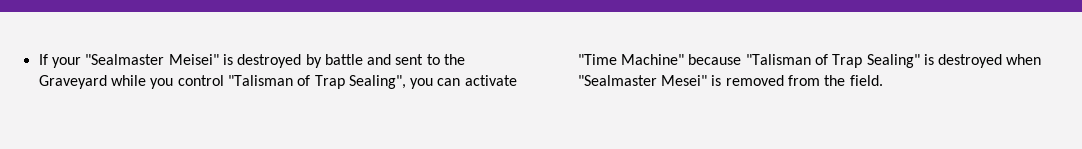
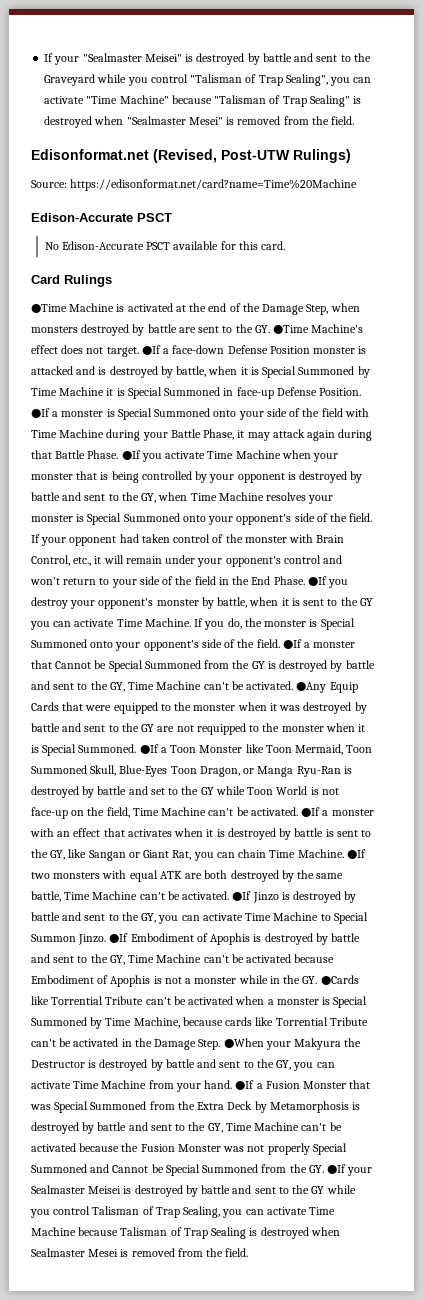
(883, 80) none -> [31,149,351,163] [31,179,358,191] [31,213,172,222] [44,241,286,250] [31,275,112,287] [31,303,360,315] [31,324,364,336] [31,345,367,357] [31,366,370,378] [31,387,362,399] [31,408,369,420] [31,429,373,441] [31,450,339,462] [31,471,363,483] [31,492,334,504] [31,513,373,525] [31,534,345,546] [31,555,343,567] [30,576,349,588] [31,597,373,609] [30,618,355,630] [31,639,356,651] [31,660,375,672] [31,681,358,693] [31,702,367,714] [31,723,366,735] [31,744,373,756] [31,765,352,777] [31,786,339,798] [31,807,374,819] [30,828,372,840] [31,849,366,861] [31,870,344,882] [31,891,357,903] [31,912,368,924] [31,933,361,945] [31,954,335,965] [31,975,359,987] [31,996,368,1008] [31,1017,368,1029] [31,1038,362,1050] [31,1059,335,1071] [31,1080,371,1092] [30,1101,361,1113] [31,1122,342,1134] [31,1143,347,1155] [31,1164,373,1176] [31,1185,356,1197] [30,1206,336,1218] [31,1227,340,1239] [31,1248,249,1257] // Edisonformat.net (Revised, Post-UTW Rulings) // Source: https://edisonformat.net/card?name=Time%20Machine // Edison-Accurate PSCT // No Edison-Accurate PSCT available for this card. // Card Rulings // ●Time Machine is activated at the end of the Damage Step, when monsters destroyed by battle are sent to the GY. ●Time Machine's effect does not target. ●If a face-down Defense Position monster is attacked and is destroyed by battle, when it is Special Summoned by Time Machine it is Special Summoned in face-up Defense Position. ●If a monster is Special Summoned onto your side of the field with Time Machine during your Battle Phase, it may attack again during that Battle Phase. ●If you activate Time Machine when your monster that is being controlled by your opponent is destroyed by battle and sent to the GY, when Time Machine resolves your monster is Special Summoned onto your opponent's side of the field. If your opponent had taken control of the monster with Brain Control, etc., it will remain under your opponent's control and won't return to your side of the field in the End Phase. ●If you destroy your opponent's monster by battle, when it is sent to the GY you can activate Time Machine. If you do, the monster is Special Summoned onto your opponent's side of the field. ●If a monster that Cannot be Special Summoned from the GY is destroyed by battle and sent to the GY, Time Machine can't be activated. ●Any Equip Cards that were equipped to the monster when it was destroyed by battle and sent to the GY are not requipped to the monster when it is Special Summoned. ●If a Toon Monster like Toon Mermaid, Toon Summoned Skull, Blue-Eyes Toon Dragon, or Manga Ryu-Ran is destroyed by battle and set to the GY while Toon World is not face-up on the field, Time Machine can't be activated. ●If a monster with an effect that activates when it is destroyed by battle is sent to the GY, like Sangan or Giant Rat, you can chain Time Machine. ●If two monsters with equal ATK are both destroyed by the same battle, Time Machine can't be activated. ●If Jinzo is destroyed by battle and sent to the GY, you can activate Time Machine to Special Summon Jinzo. ●If Embodiment of Apophis is destroyed by battle and sent to the GY, Time Machine can't be activated because Embodiment of Apophis is not a monster while in the GY. ●Cards like Torrential Tribute can't be activated when a monster is Special Summoned by Time Machine, because cards like Torrential Tribute can't be activated in the Damage Step. ●When your Makyura the Destructor is destroyed by battle and sent to the GY, you can activate Time Machine from your hand. ●If a Fusion Monster that was Special Summoned from the Extra Deck by Metamorphosis is destroyed by battle and sent to the GY, Time Machine can't be activated because the Fusion Monster was not properly Special Summoned and Cannot be Special Summoned from the GY. ●If your Sealmaster Meisei is destroyed by battle and sent to the GY while you control Talisman of Trap Sealing, you can activate Time Machine because Talisman of Trap Sealing is destroyed when Sealmaster Mesei is removed from the field.

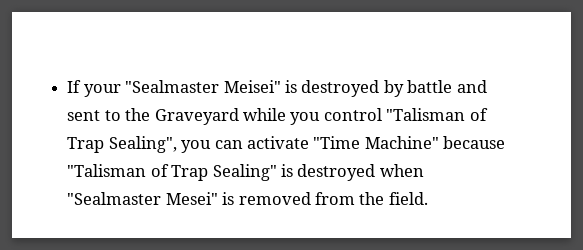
[31,149,351,163] [31,179,358,191] [31,213,172,222] [44,241,286,250] [31,275,112,287] [31,303,360,315] [31,324,364,336] [31,345,367,357] [31,366,370,378] [31,387,362,399] [31,408,369,420] [31,429,373,441] [31,450,339,462] [31,471,363,483] [31,492,334,504] [31,513,373,525] [31,534,345,546] [31,555,343,567] [30,576,349,588] [31,597,373,609] [30,618,355,630] [31,639,356,651] [31,660,375,672] [31,681,358,693] [31,702,367,714] [31,723,366,735] [31,744,373,756] [31,765,352,777] [31,786,339,798] [31,807,374,819] [30,828,372,840] [31,849,366,861] [31,870,344,882] [31,891,357,903] [31,912,368,924] [31,933,361,945] [31,954,335,965] [31,975,359,987] [31,996,368,1008] [31,1017,368,1029] [31,1038,362,1050] [31,1059,335,1071] [31,1080,371,1092] [30,1101,361,1113] [31,1122,342,1134] [31,1143,347,1155] [31,1164,373,1176] [31,1185,356,1197] [30,1206,336,1218] [31,1227,340,1239] [31,1248,249,1257] // Edisonformat.net (Revised, Post-UTW Rulings) // Source: https://edisonformat.net/card?name=Time%20Machine // Edison-Accurate PSCT // No Edison-Accurate PSCT available for this card. // Card Rulings // ●Time Machine is activated at the end of the Damage Step, when monsters destroyed by battle are sent to the GY. ●Time Machine's effect does not target. ●If a face-down Defense Position monster is attacked and is destroyed by battle, when it is Special Summoned by Time Machine it is Special Summoned in face-up Defense Position. ●If a monster is Special Summoned onto your side of the field with Time Machine during your Battle Phase, it may attack again during that Battle Phase. ●If you activate Time Machine when your monster that is being controlled by your opponent is destroyed by battle and sent to the GY, when Time Machine resolves your monster is Special Summoned onto your opponent's side of the field. If your opponent had taken control of the monster with Brain Control, etc., it will remain under your opponent's control and won't return to your side of the field in the End Phase. ●If you destroy your opponent's monster by battle, when it is sent to the GY you can activate Time Machine. If you do, the monster is Special Summoned onto your opponent's side of the field. ●If a monster that Cannot be Special Summoned from the GY is destroyed by battle and sent to the GY, Time Machine can't be activated. ●Any Equip Cards that were equipped to the monster when it was destroyed by battle and sent to the GY are not requipped to the monster when it is Special Summoned. ●If a Toon Monster like Toon Mermaid, Toon Summoned Skull, Blue-Eyes Toon Dragon, or Manga Ryu-Ran is destroyed by battle and set to the GY while Toon World is not face-up on the field, Time Machine can't be activated. ●If a monster with an effect that activates when it is destroyed by battle is sent to the GY, like Sangan or Giant Rat, you can chain Time Machine. ●If two monsters with equal ATK are both destroyed by the same battle, Time Machine can't be activated. ●If Jinzo is destroyed by battle and sent to the GY, you can activate Time Machine to Special Summon Jinzo. ●If Embodiment of Apophis is destroyed by battle and sent to the GY, Time Machine can't be activated because Embodiment of Apophis is not a monster while in the GY. ●Cards like Torrential Tribute can't be activated when a monster is Special Summoned by Time Machine, because cards like Torrential Tribute can't be activated in the Damage Step. ●When your Makyura the Destructor is destroyed by battle and sent to the GY, you can activate Time Machine from your hand. ●If a Fusion Monster that was Special Summoned from the Extra Deck by Metamorphosis is destroyed by battle and sent to the GY, Time Machine can't be activated because the Fusion Monster was not properly Special Summoned and Cannot be Special Summoned from the GY. ●If your Sealmaster Meisei is destroyed by battle and sent to the GY while you control Talisman of Trap Sealing, you can activate Time Machine because Talisman of Trap Sealing is destroyed when Sealmaster Mesei is removed from the field. -> (428, 198) none

